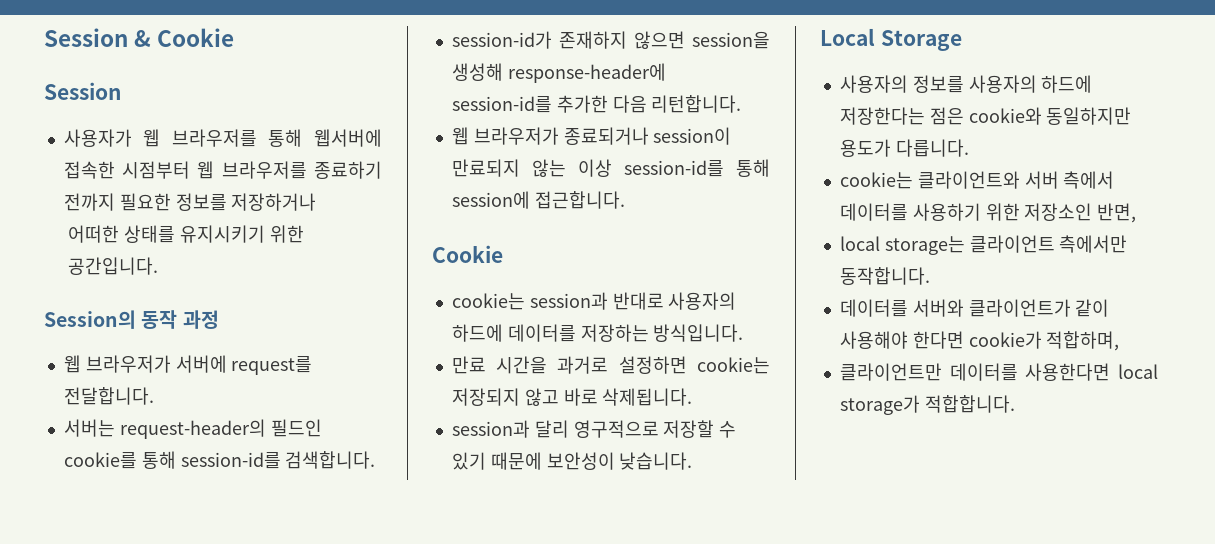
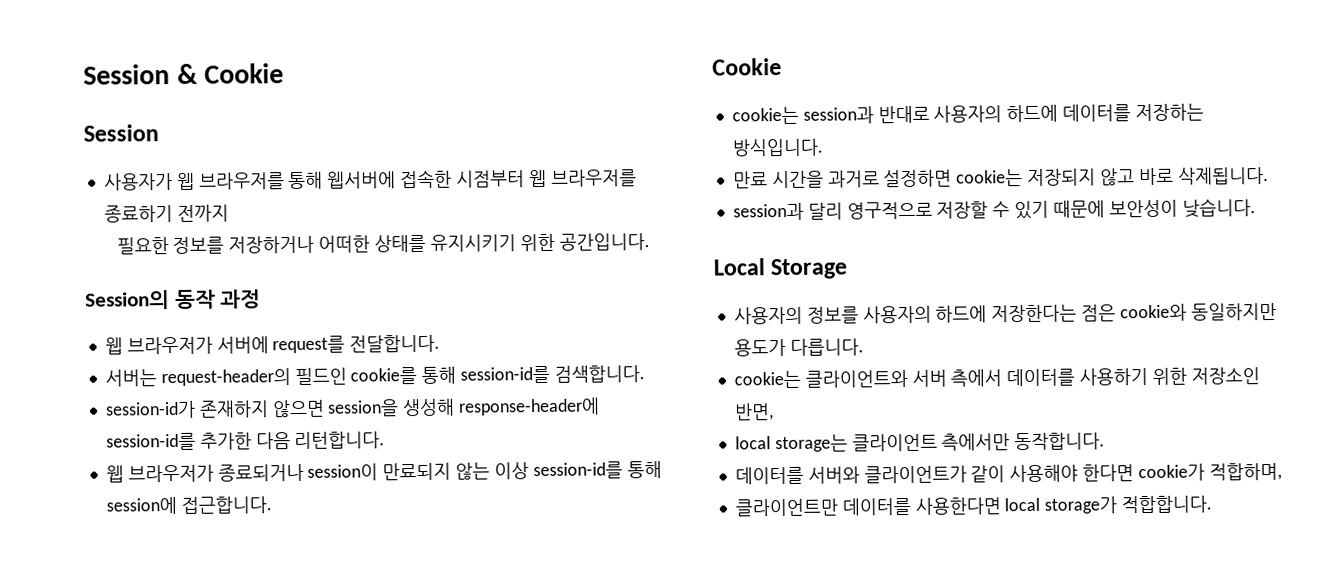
(115, 202) none -> (229, 213) //
(317, 202) // -> (315, 244) none

